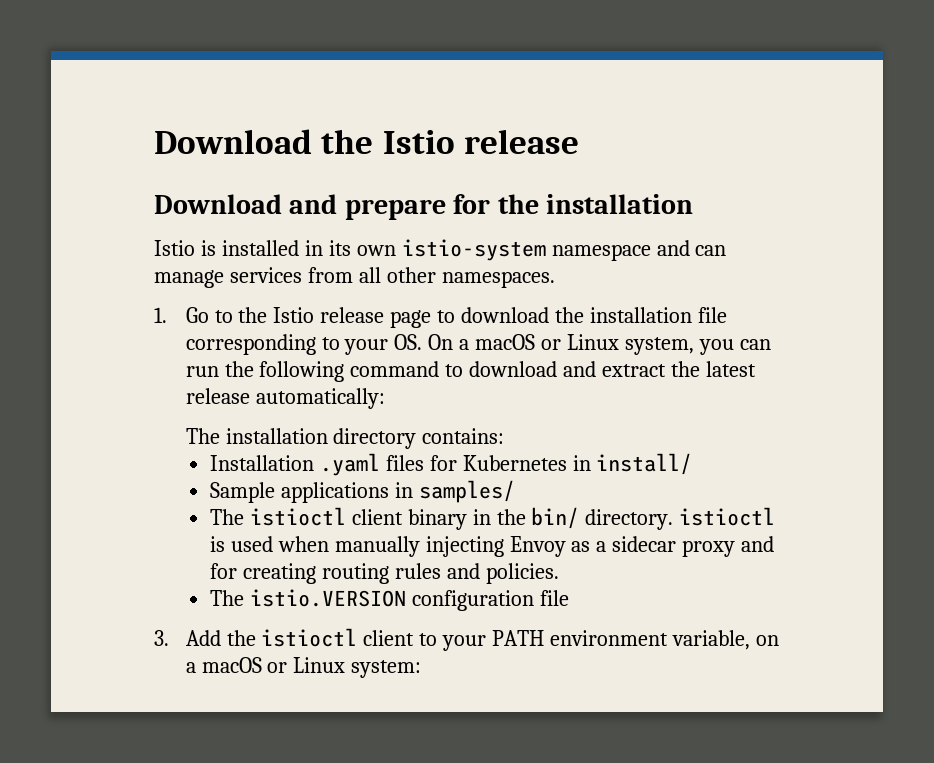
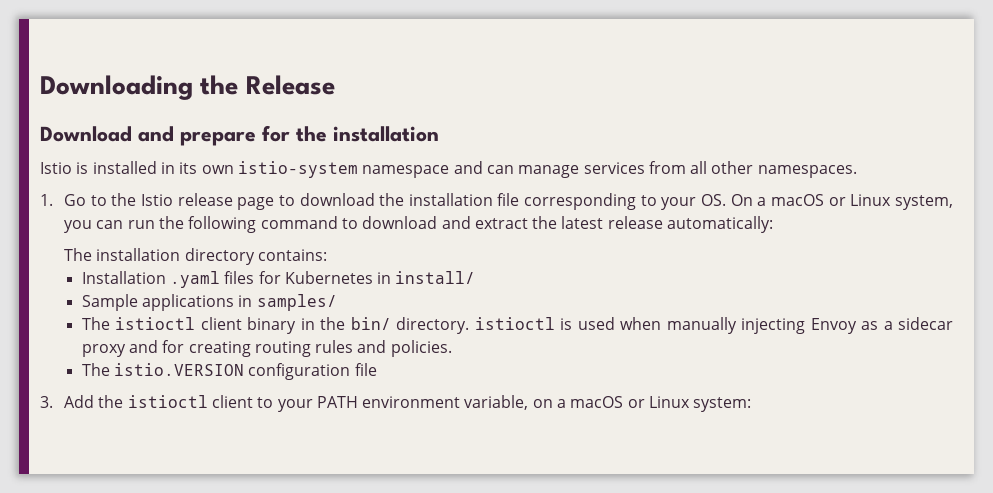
[154,129,579,154] Download the Istio release -> [40,75,335,100] Downloading the Release

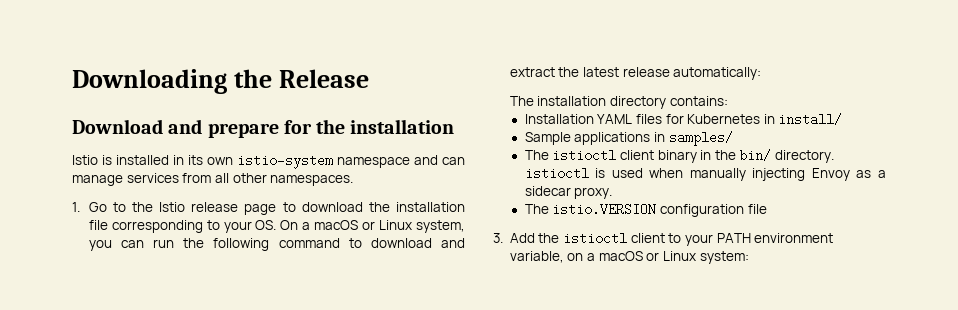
[169,271,220,288] .yaml -> [597,114,633,124] YAML
[81,340,452,357] proxy and for creating routing rules and policies. -> [574,187,613,199] proxy.

